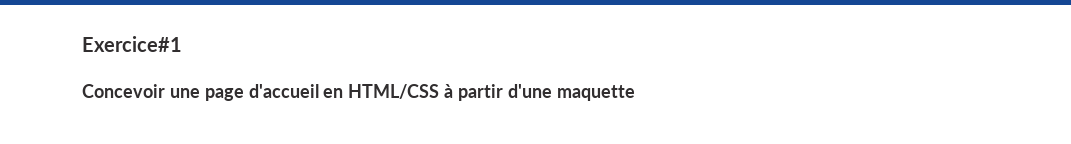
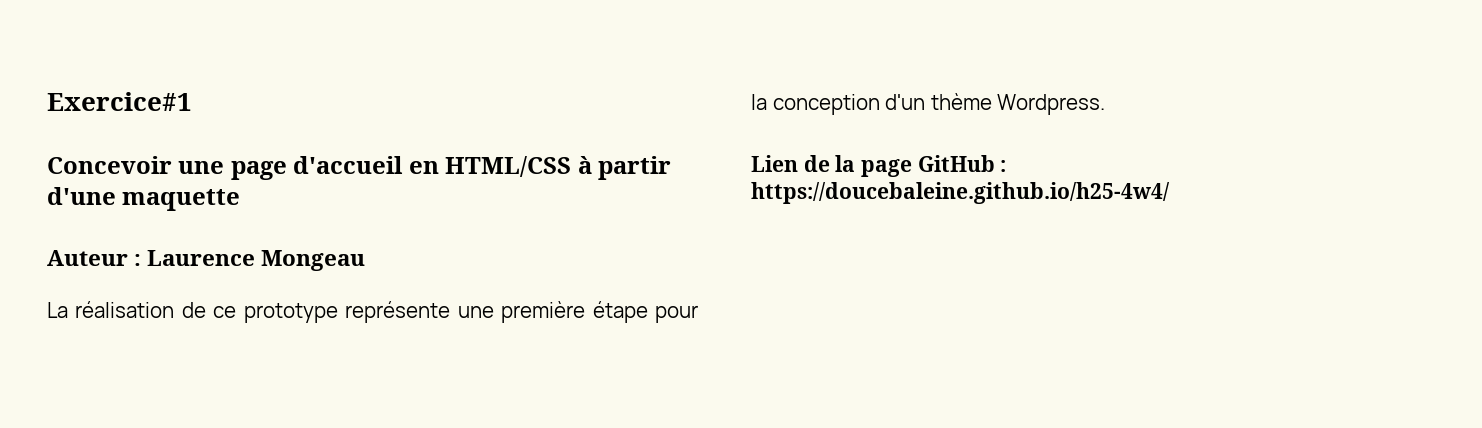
(635, 93) none -> [47,250,366,271] [47,301,699,323] [751,93,1106,115] [751,155,1007,177] [751,182,1170,204] // Auteur : Laurence Mongeau // La réalisation de ce prototype représente une première étape pour la conception d'un thème Wordpress. // Lien de la page GitHub : https://doucebaleine.github.io/h25-4w4/

